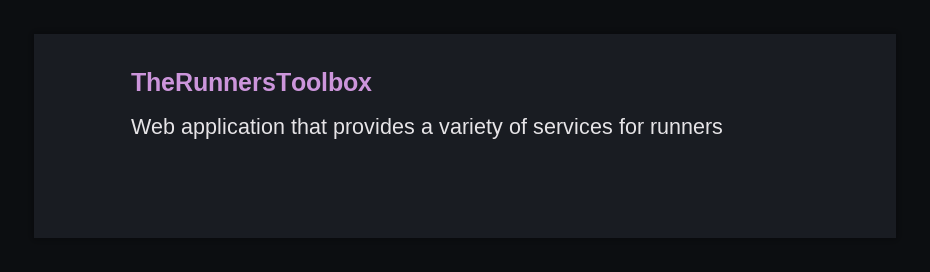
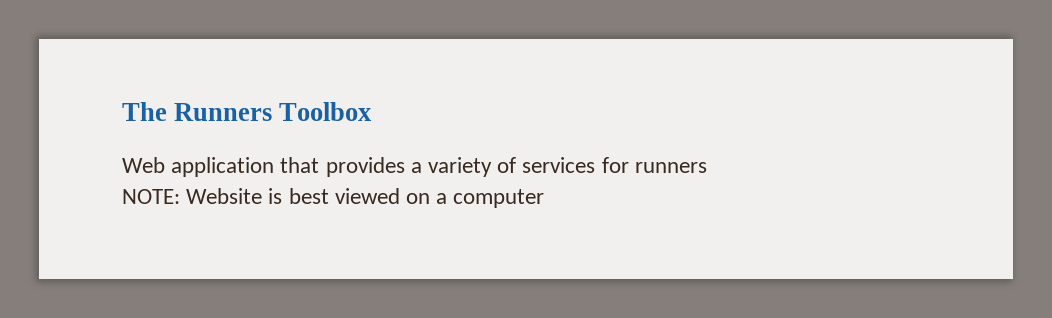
[131,72,372,91] TheRunnersToolbox -> [122,102,373,121] The Runners Toolbox
(723, 127) none -> [122,188,545,208] // NOTE: Website is best viewed on a computer

